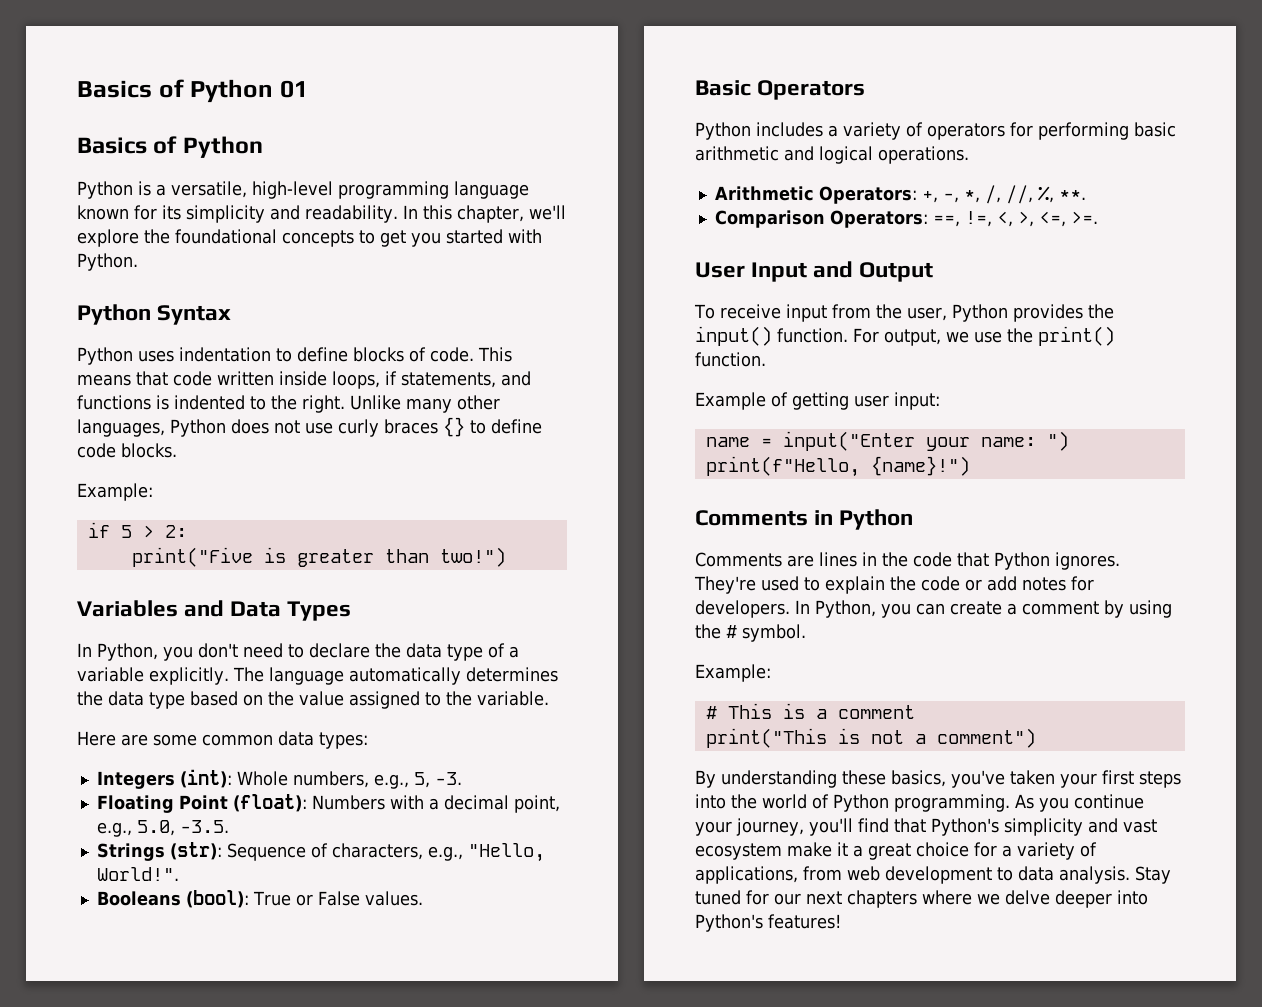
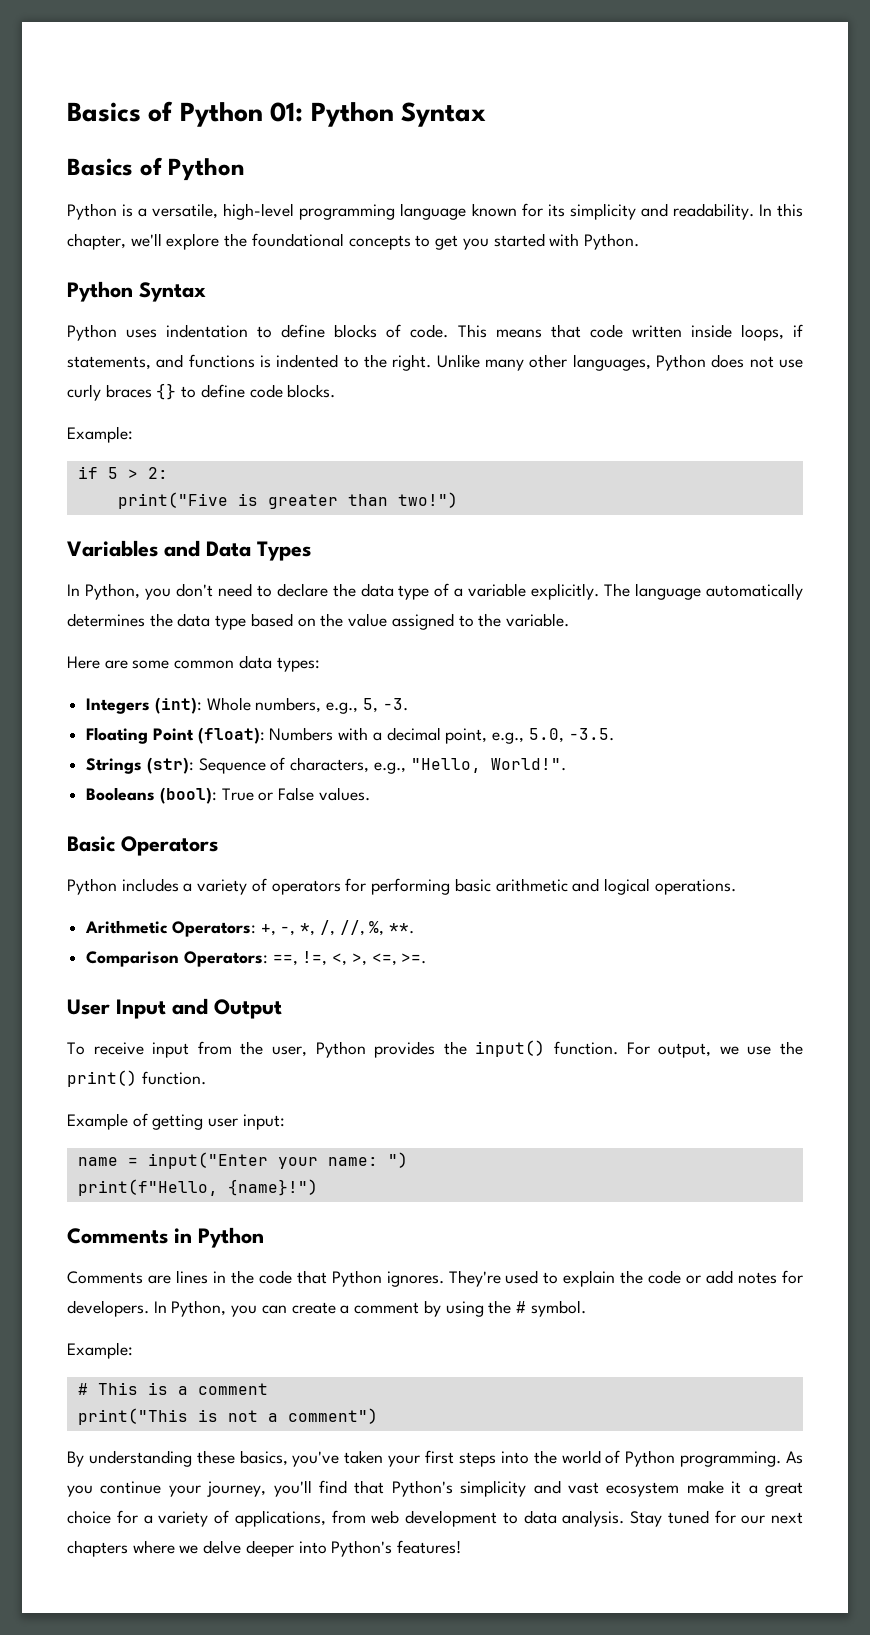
[77,79,308,103] Basics of Python 01 -> [67,101,487,127] Basics of Python 01: Python Syntax

